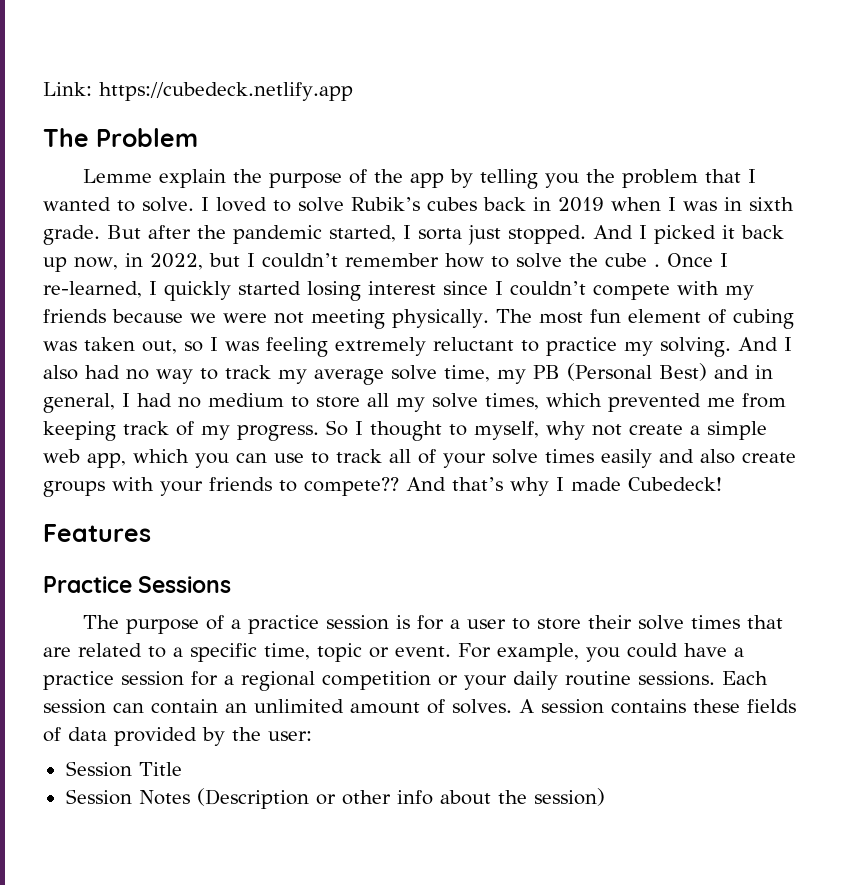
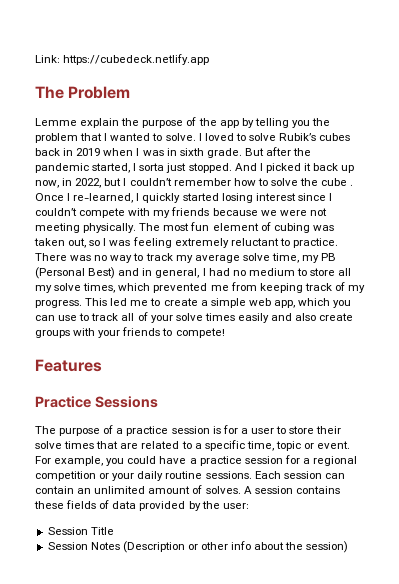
[546,337,792,357] [43,365,120,380] practice my solving. And I also had -> [292,238,338,248] [35,253,92,261] practice. There was
[326,420,622,441] So I thought to myself, why not -> [85,298,161,306] This led me to
[304,477,722,496] compete?? And that’s why I made Cubedeck! -> [175,328,225,338] compete!

